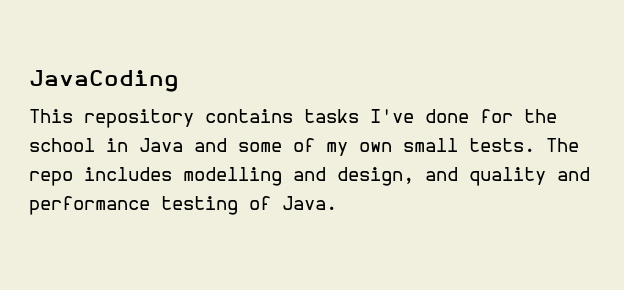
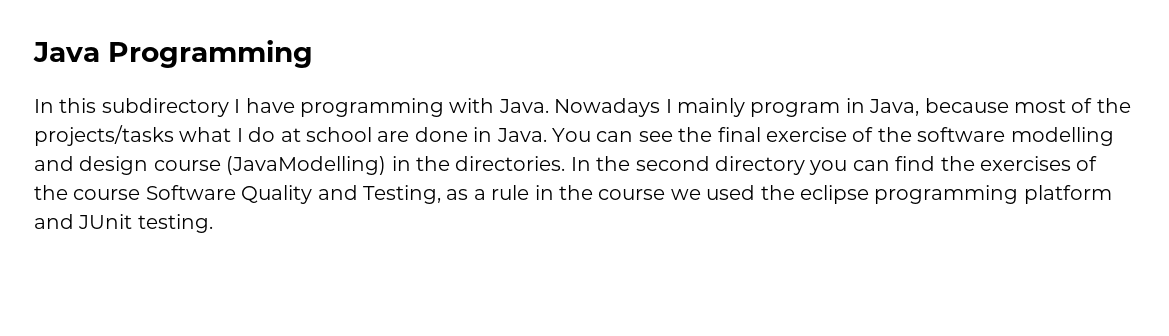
[29,70,179,92] [29,109,557,128] [29,138,579,156] [29,167,590,186] [29,196,337,215] JavaCoding // This repository contains tasks I've done for the school in Java and some of my own small tests. The repo includes modelling and design, and quality and performance testing of Java. -> [33,40,313,68] [34,98,1131,117] [34,125,1114,146] [34,156,1098,175] [34,185,1112,204] [34,214,213,233] Java Programming // In this subdirectory I have programming with Java. Nowadays I mainly program in Java, because most of the projects/tasks what I do at school are done in Java. You can see the final exercise of the software modelling and design course (JavaModelling) in the directories. In the second directory you can find the exercises of the course Software Quality and Testing, as a rule in the course we used the eclipse programming platform and JUnit testing.

